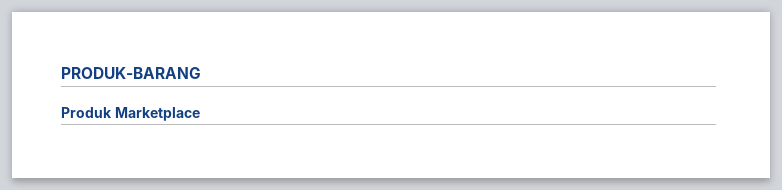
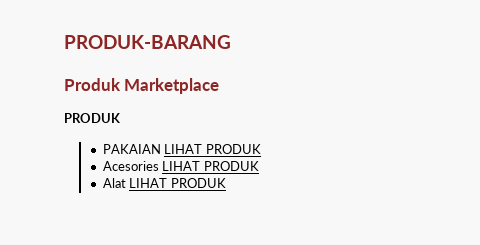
(200, 114) none -> [64,113,121,123] [102,144,261,154] [102,161,259,171] [102,178,226,188] // PRODUK // PAKAIAN LIHAT PRODUK // Acesories LIHAT PRODUK // Alat LIHAT PRODUK

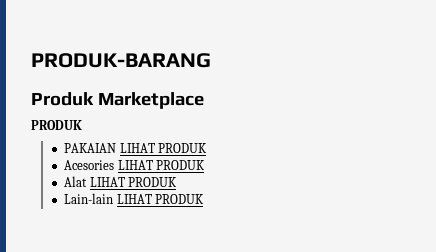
(226, 183) none -> [64,193,205,204] // Lain-lain LIHAT PRODUK

